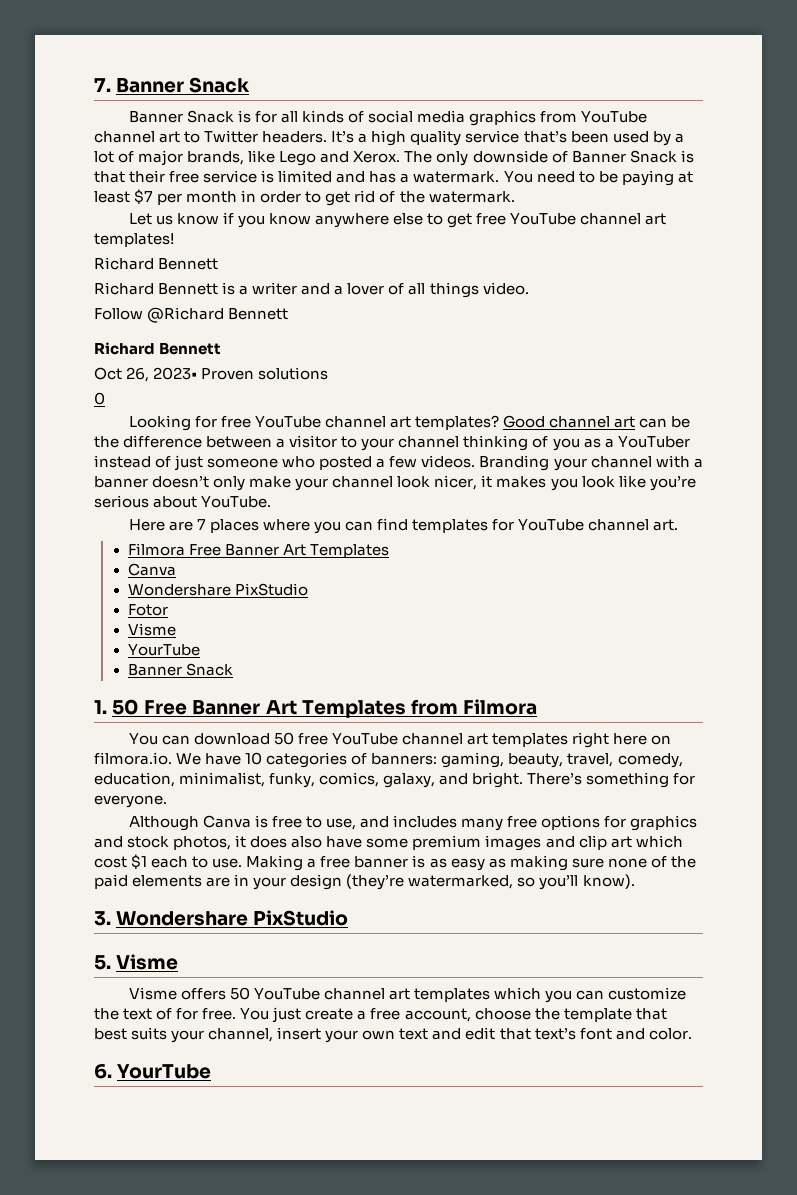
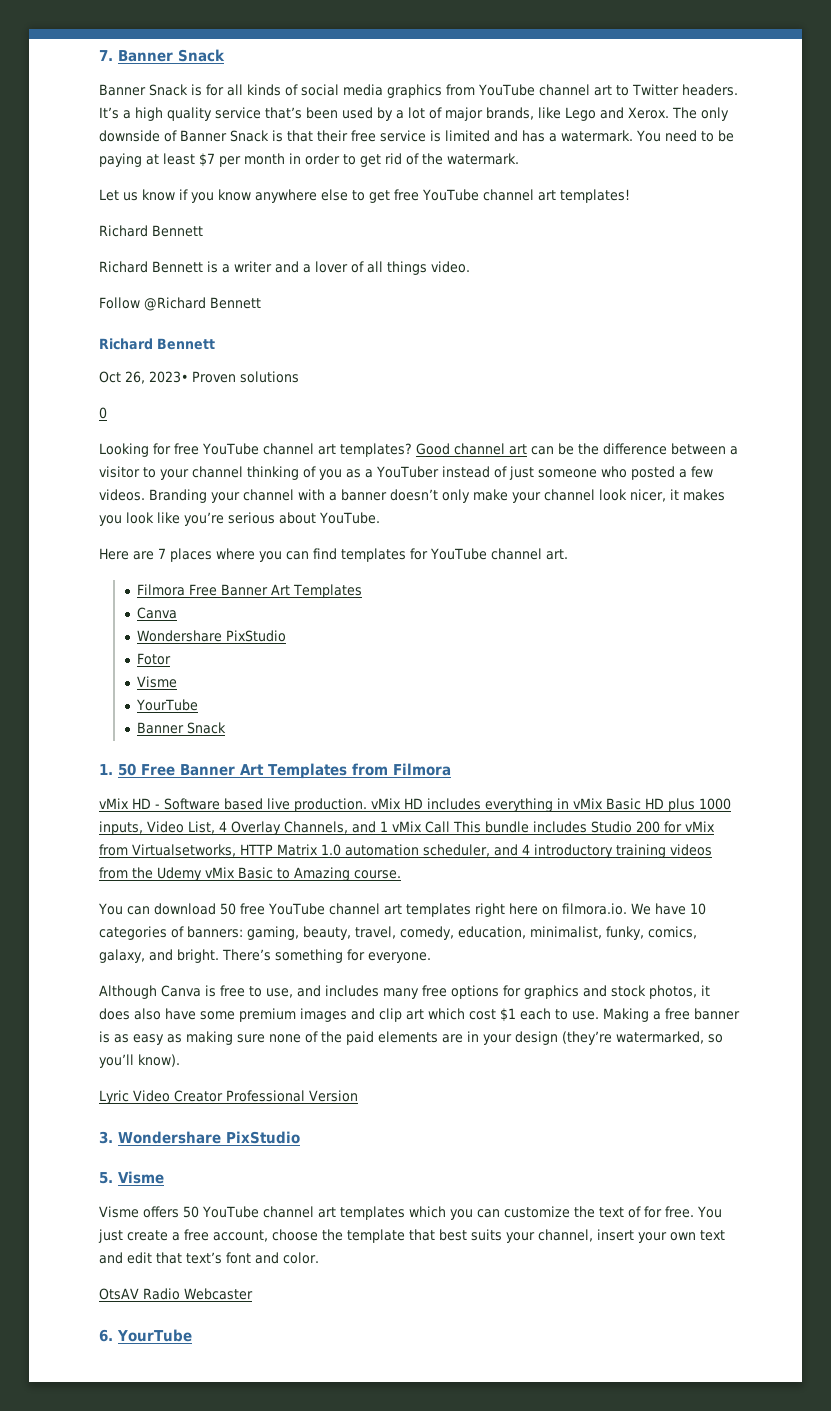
(537, 707) none -> [99,798,731,812] [99,821,715,835] [99,844,712,858] [99,867,401,881] // vMix HD - Software based live production. vMix HD includes everything in vMix Basic HD plus 1000 inputs, Video List, 4 Overlay Channels, and 1 vMix Call This bundle includes Studio 200 for vMix from Virtualsetworks, HTTP Matrix 1.0 automation scheduler, and 4 introductory training videos from the Udemy vMix Basic to Amazing course.
(635, 881) none -> [99,1090,358,1104] // Lyric Video Creator Professional Version
(692, 1034) none -> [99,1288,253,1300] // OtsAV Radio Webcaster

